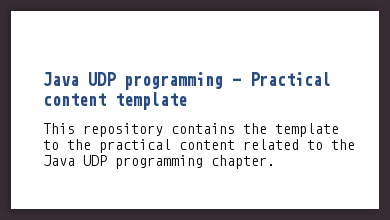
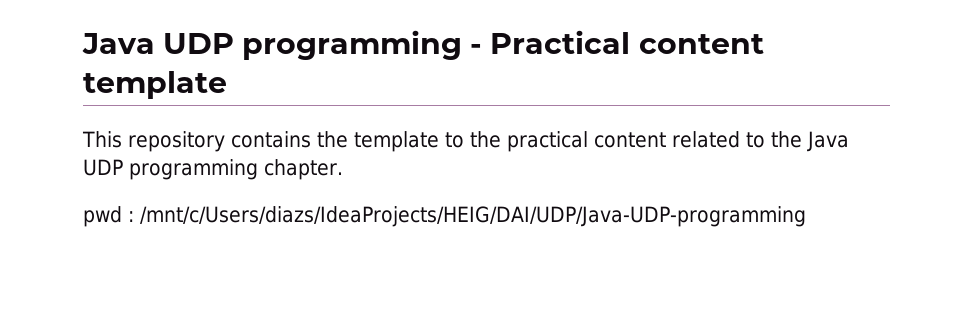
(275, 162) none -> [83,206,806,227] // pwd : /mnt/c/Users/diazs/IdeaProjects/HEIG/DAI/UDP/Java-UDP-programming

